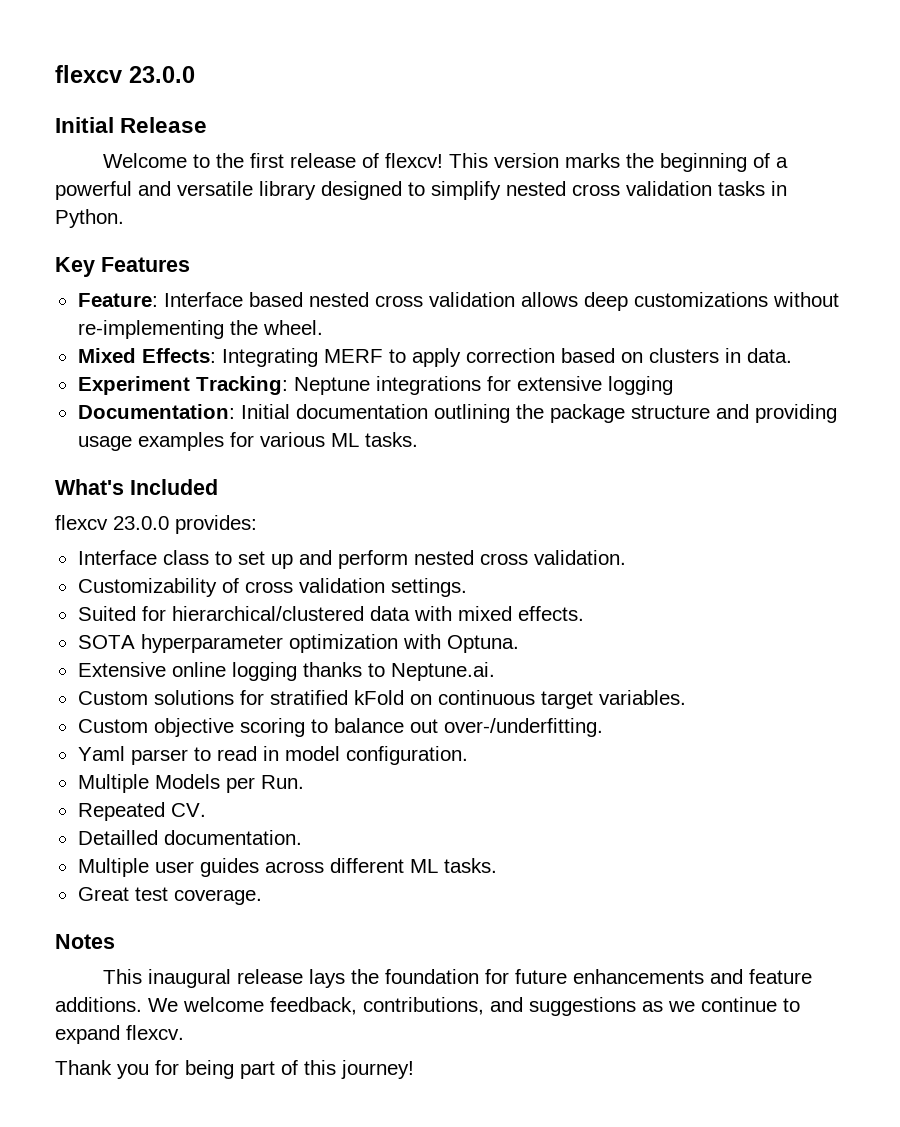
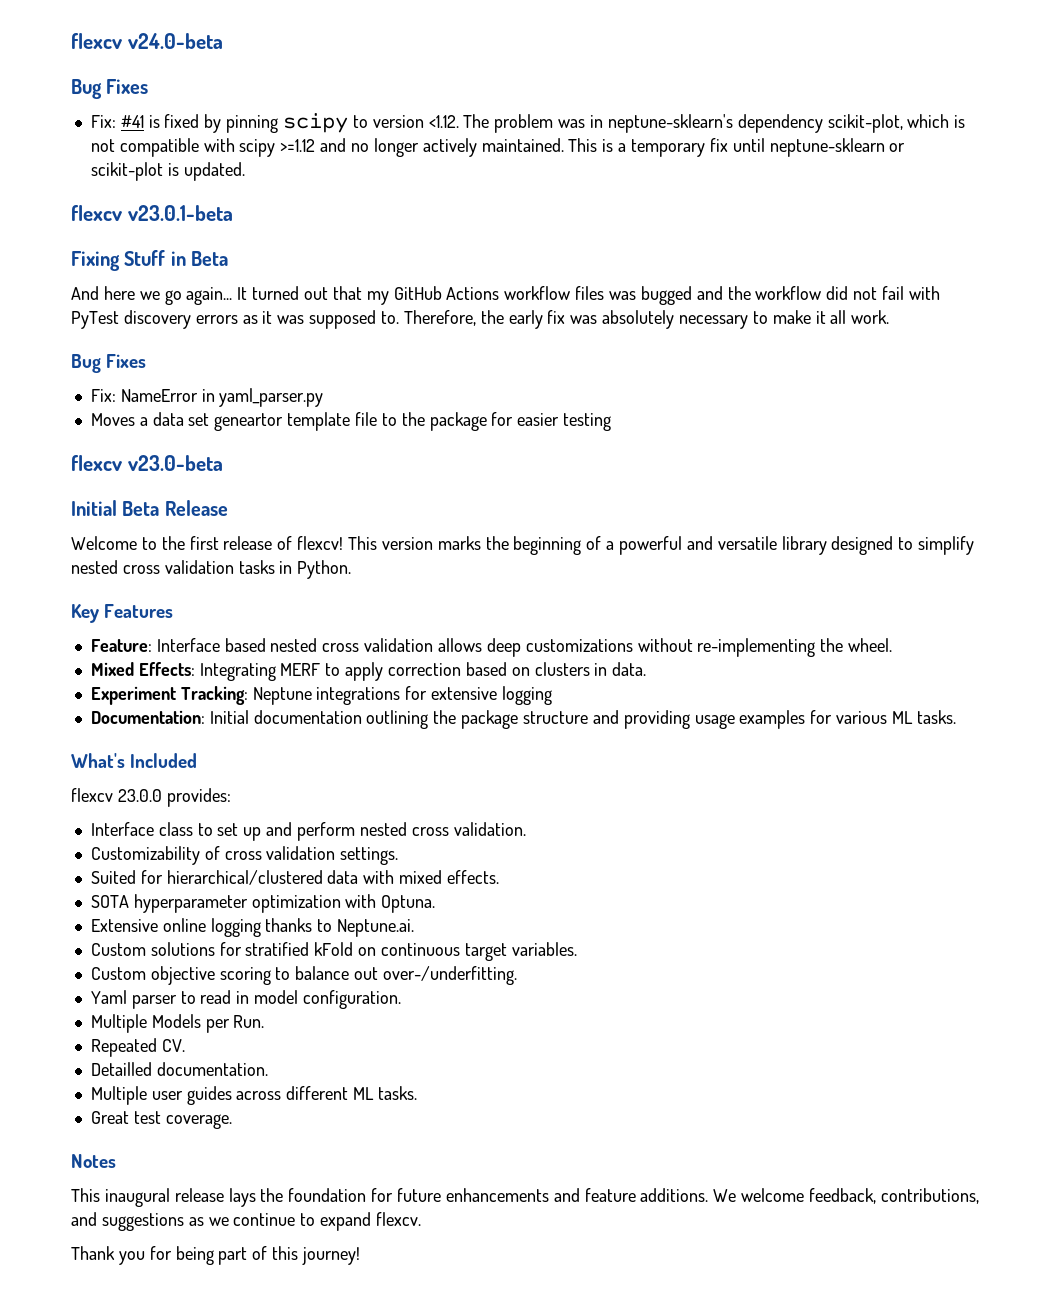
[55,65,195,83] [55,117,114,133] flexcv 23.0.0 // Initial -> [71,33,223,49] [71,79,149,99] [90,113,966,133] [90,138,906,157] [90,162,245,181] [71,205,233,221] [71,250,229,271] [71,286,940,305] [71,310,890,329] [71,354,147,373] [90,388,324,407] [90,412,612,431] [71,455,223,471] [71,500,160,516] flexcv v24.0-beta // Bug Fixes // Fix: #41 is fixed by pinning scipy to version <1.12. The problem was in neptune-sklearn's dependency scikit-plot, which is not compatible with scipy >=1.12 and no longer actively maintained. This is a temporary fix until neptune-sklearn or scikit-plot is updated. // flexcv v23.0.1-beta // Fixing Stuff in Beta // And here we go again... It turned out that my GitHub Actions workflow files was bugged and the workflow did not fail with PyTest discovery errors as it was supposed to. Therefore, the early fix was absolutely necessary to make it all work. // Bug Fixes // Fix: NameError in yaml_parser.py // Moves a data set geneartor template file to the package for easier testing // flexcv v23.0-beta // Initial Beta

